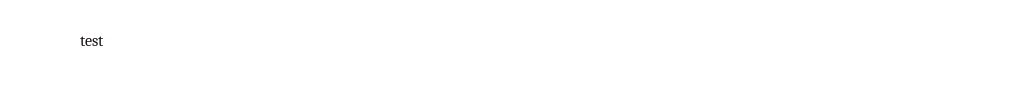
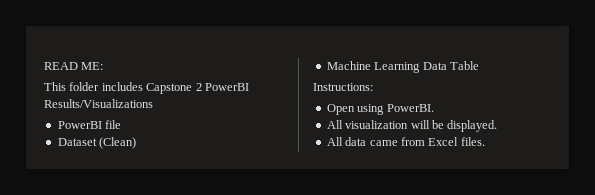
[80,36,104,46] test -> [44,62,104,70] [44,82,249,94] [44,99,153,108] [57,120,122,129] [57,137,137,149] [326,61,479,73] [313,83,373,91] [326,104,434,115] [326,120,498,132] [326,137,485,146] READ ME: // This folder includes Capstone 2 PowerBI Results/Visualizations // PowerBI file // Dataset (Clean) // Machine Learning Data Table // Instructions: // Open using PowerBI. // All visualization will be displayed. // All data came from Excel files.

